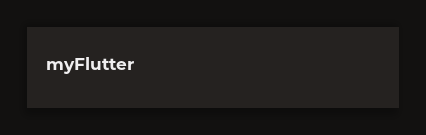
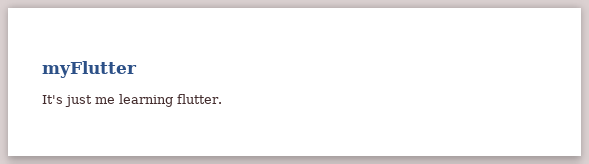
(134, 65) none -> [42,94,222,107] // It's just me learning flutter.

